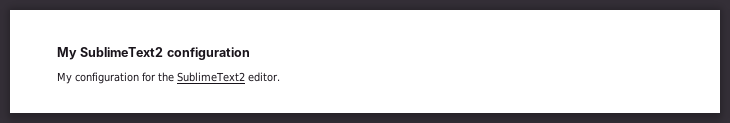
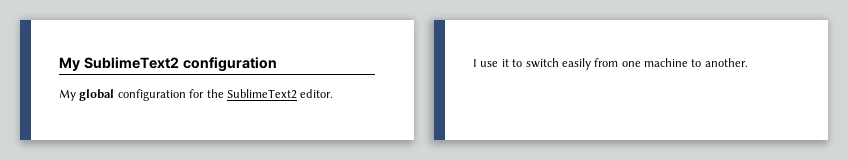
(72, 78) none -> [79,89,115,101] global
(280, 77) none -> [473,58,748,70] // I use it to switch easily from one machine to another.

